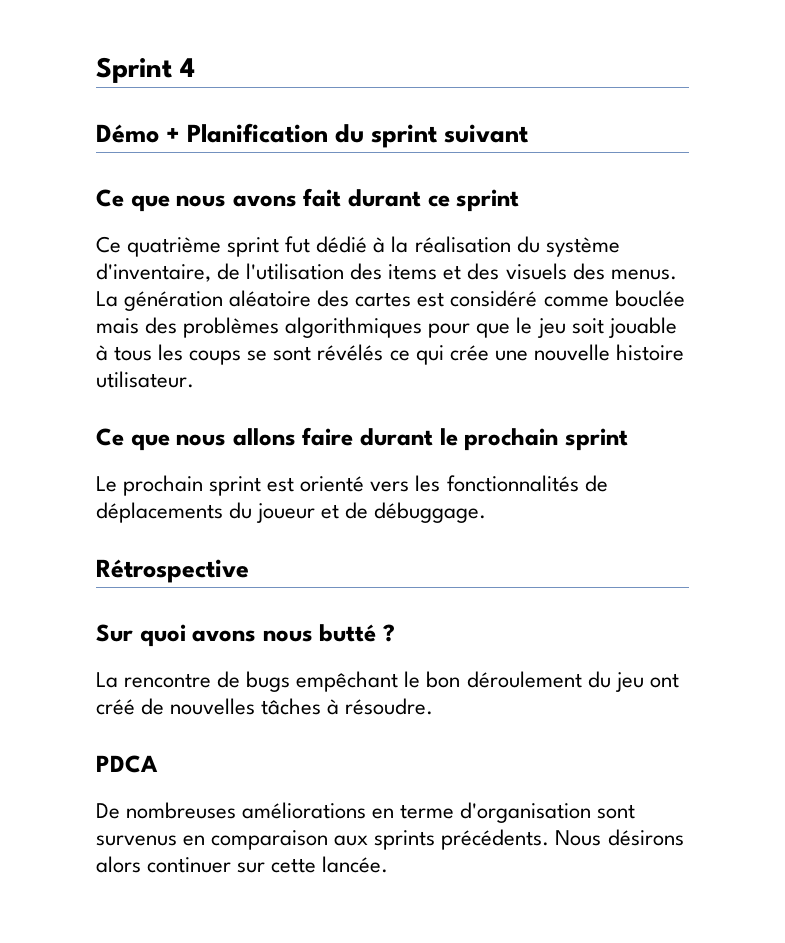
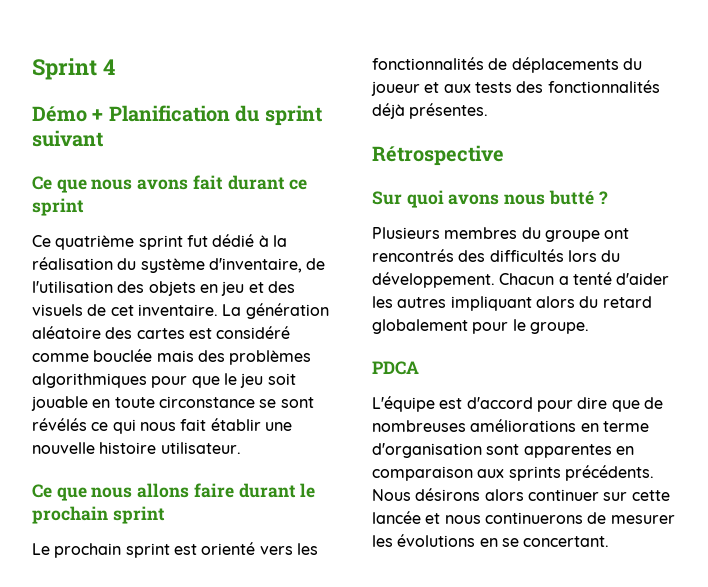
[388,263,677,280] items et des visuels des menus. -> [148,281,295,296] [32,304,218,316] objets en jeu et des visuels de cet inventaire.
[96,344,242,365] à tous les coups -> [92,396,255,408] en toute circonstance
[449,345,489,361] crée -> [139,418,261,431] nous fait établir
[345,502,487,523] de débuggage. -> [443,80,660,93] [372,103,489,119] aux tests des fonctionnalités déjà présentes.
[96,671,679,692] [96,698,434,715] [96,755,158,773] [96,803,120,819] La rencontre de bugs empêchant le bon déroulement du jeu ont créé de nouvelles tâches à résoudre. // PDCA // De -> [372,227,630,242] [372,249,621,262] [372,272,670,288] [372,296,652,311] [372,319,589,334] [372,361,419,375] [372,396,663,412] Plusieurs membres du groupe ont rencontrés des difficultés lors du développement. Chacun a tenté d'aider les autres impliquant alors du retard globalement pour le groupe. // PDCA // L'équipe est d'accord pour dire que de
[96,835,177,846] survenus -> [523,444,612,458] apparentes
[322,856,389,873] lancée. -> [372,511,675,524] [372,534,610,547] lancée et nous continuerons de mesurer les évolutions en se concertant.

